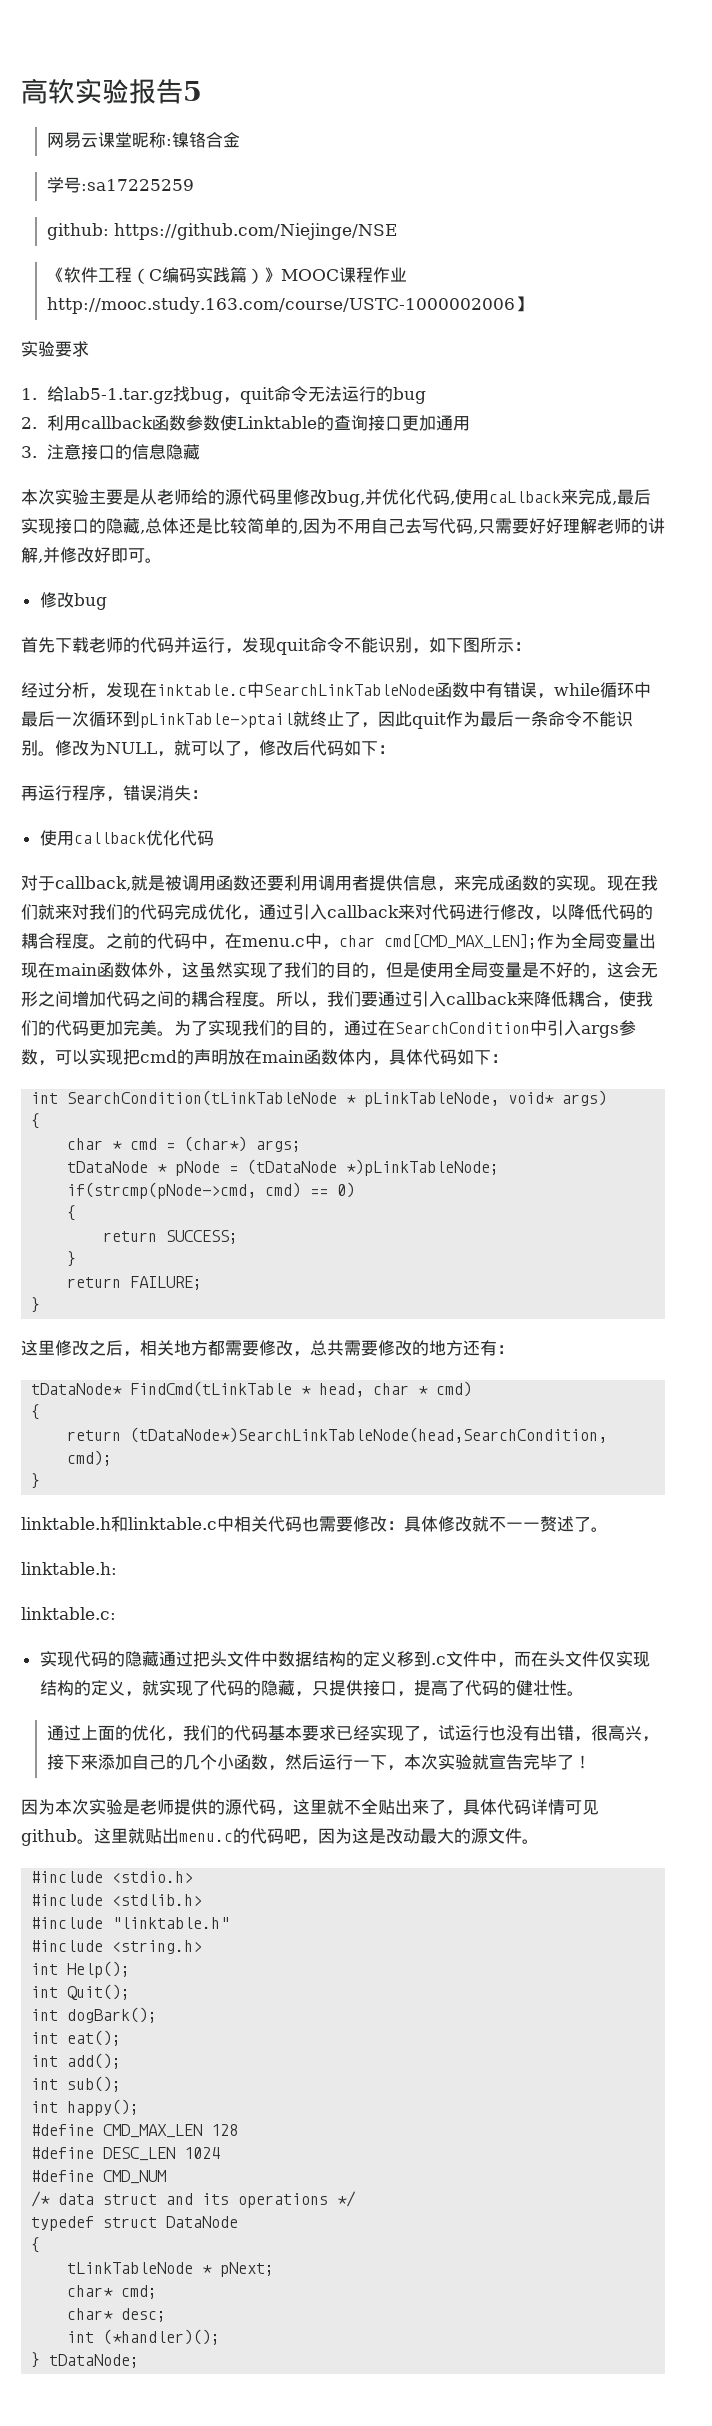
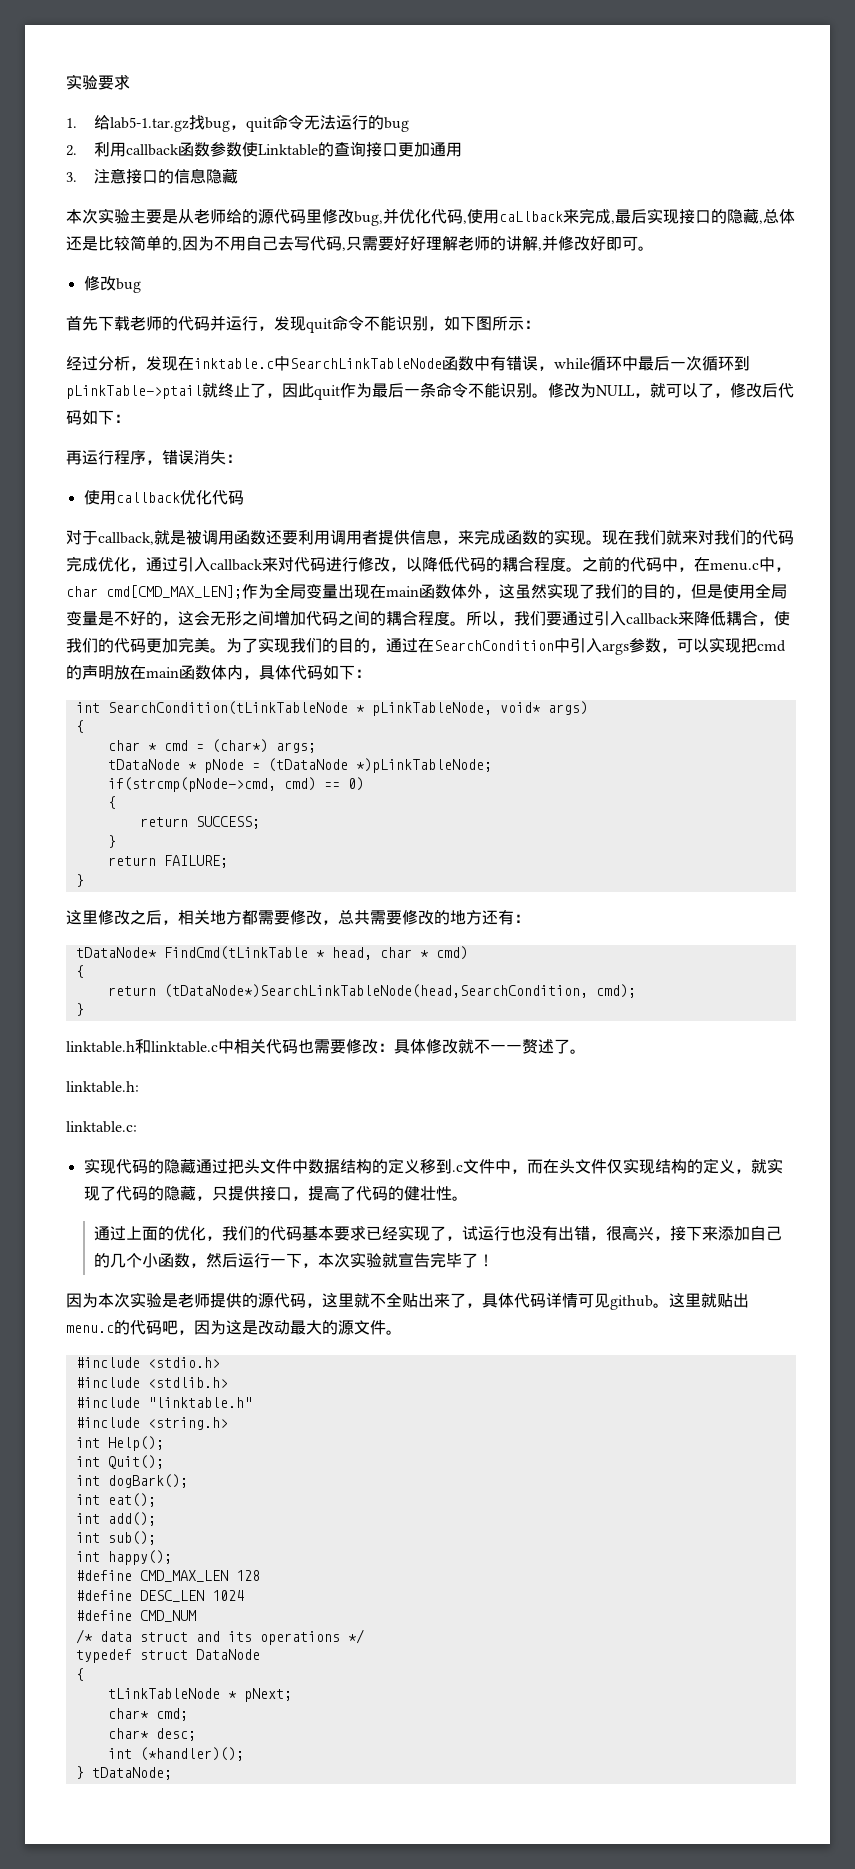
[21,78,202,104] [46,132,240,148] [46,177,194,193] [46,223,397,240] [46,267,407,284] [46,296,532,314] 高软实验报告5 // 网易云课堂昵称:镍铬合金 // 学号:sa17225259 // github: https://github.com/Niejinge/NSE // 《软件工程（C编码实践篇）》MOOC课程作业http://mooc.study.163.com/course/USTC-1000002006】 // -> (66, 82) none

